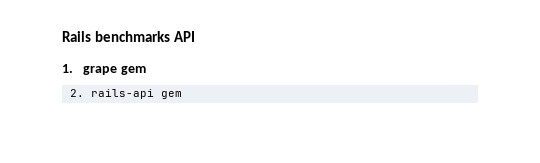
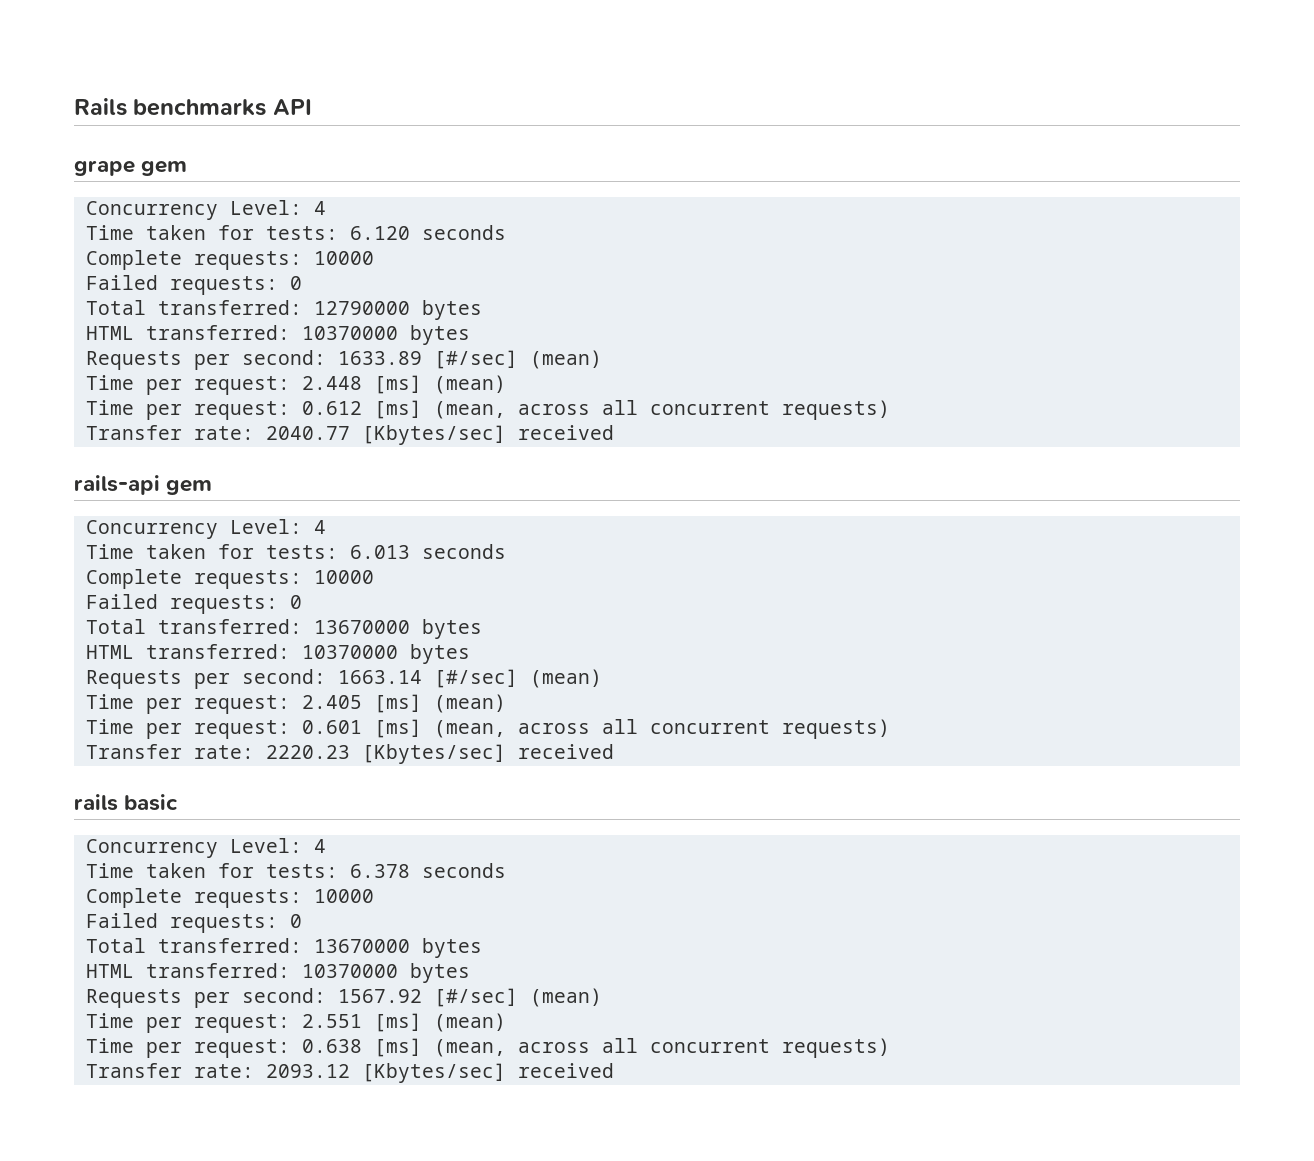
[62,64,73,73] 1. -> (312, 107) none
[69,89,182,99] 2. rails-api gem -> [86,200,327,220] [86,225,507,240] [86,250,375,270] [86,275,303,295] [86,300,483,320] [86,325,471,345] [86,350,603,370] [86,375,507,395] [86,400,891,420] [86,425,615,445] [74,475,213,495] [86,519,327,539] [86,544,507,559] [86,569,375,589] [86,594,303,614] [86,619,483,639] [86,644,471,664] [86,669,603,689] [86,694,507,714] [86,719,891,739] [86,744,615,764] [74,794,179,811] [86,838,327,858] [86,863,507,878] [86,888,375,908] [86,913,303,933] [86,938,483,958] [86,963,471,983] [86,988,603,1008] [86,1013,507,1033] [86,1038,891,1058] [86,1063,615,1083] Concurrency Level: 4 // Time taken for tests: 6.120 seconds // Complete requests: 10000 // Failed requests: 0 // Total transferred: 12790000 bytes // HTML transferred: 10370000 bytes // Requests per second: 1633.89 [#/sec] (mean) // Time per request: 2.448 [ms] (mean) // Time per request: 0.612 [ms] (mean, across all concurrent requests) // Transfer rate: 2040.77 [Kbytes/sec] received // rails-api gem // Concurrency Level: 4 // Time taken for tests: 6.013 seconds // Complete requests: 10000 // Failed requests: 0 // Total transferred: 13670000 bytes // HTML transferred: 10370000 bytes // Requests per second: 1663.14 [#/sec] (mean) // Time per request: 2.405 [ms] (mean) // Time per request: 0.601 [ms] (mean, across all concurrent requests) // Transfer rate: 2220.23 [Kbytes/sec] received // rails basic // Concurrency Level: 4 // Time taken for tests: 6.378 seconds // Complete requests: 10000 // Failed requests: 0 // Total transferred: 13670000 bytes // HTML transferred: 10370000 bytes // Requests per second: 1567.92 [#/sec] (mean) // Time per request: 2.551 [ms] (mean) // Time per request: 0.638 [ms] (mean, across all concurrent requests) // Transfer rate: 2093.12 [Kbytes/sec] received

